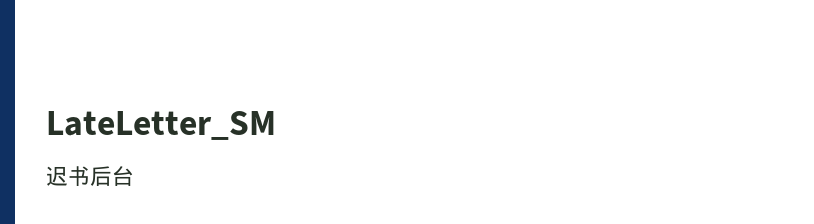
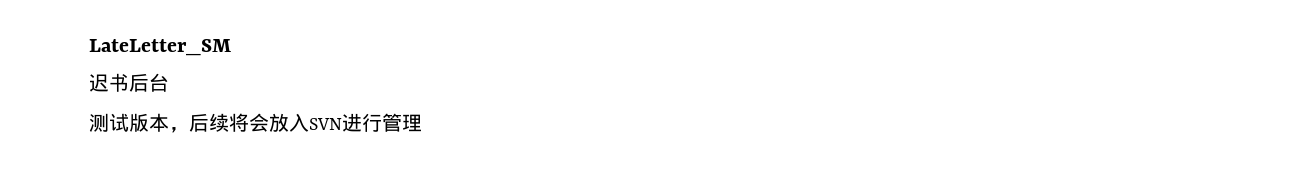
(134, 176) none -> [89,113,422,133] // 测试版本，后续将会放入SVN进行管理

